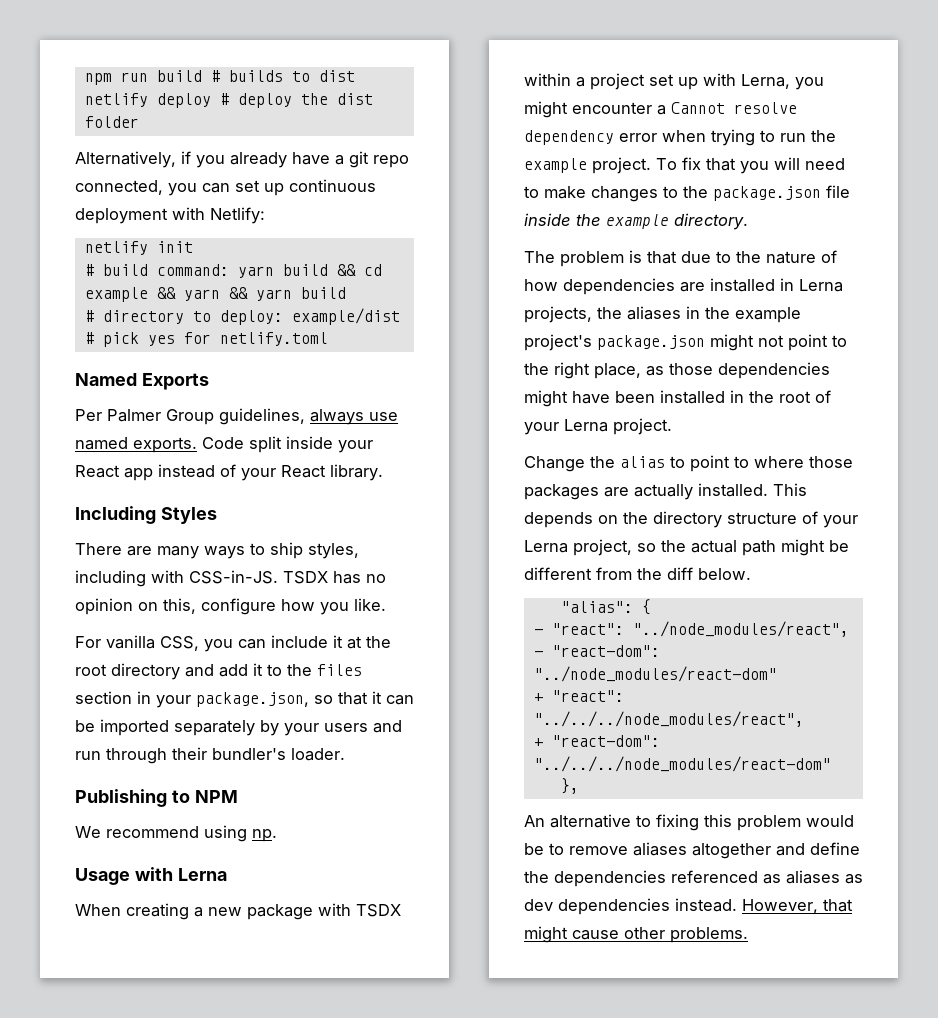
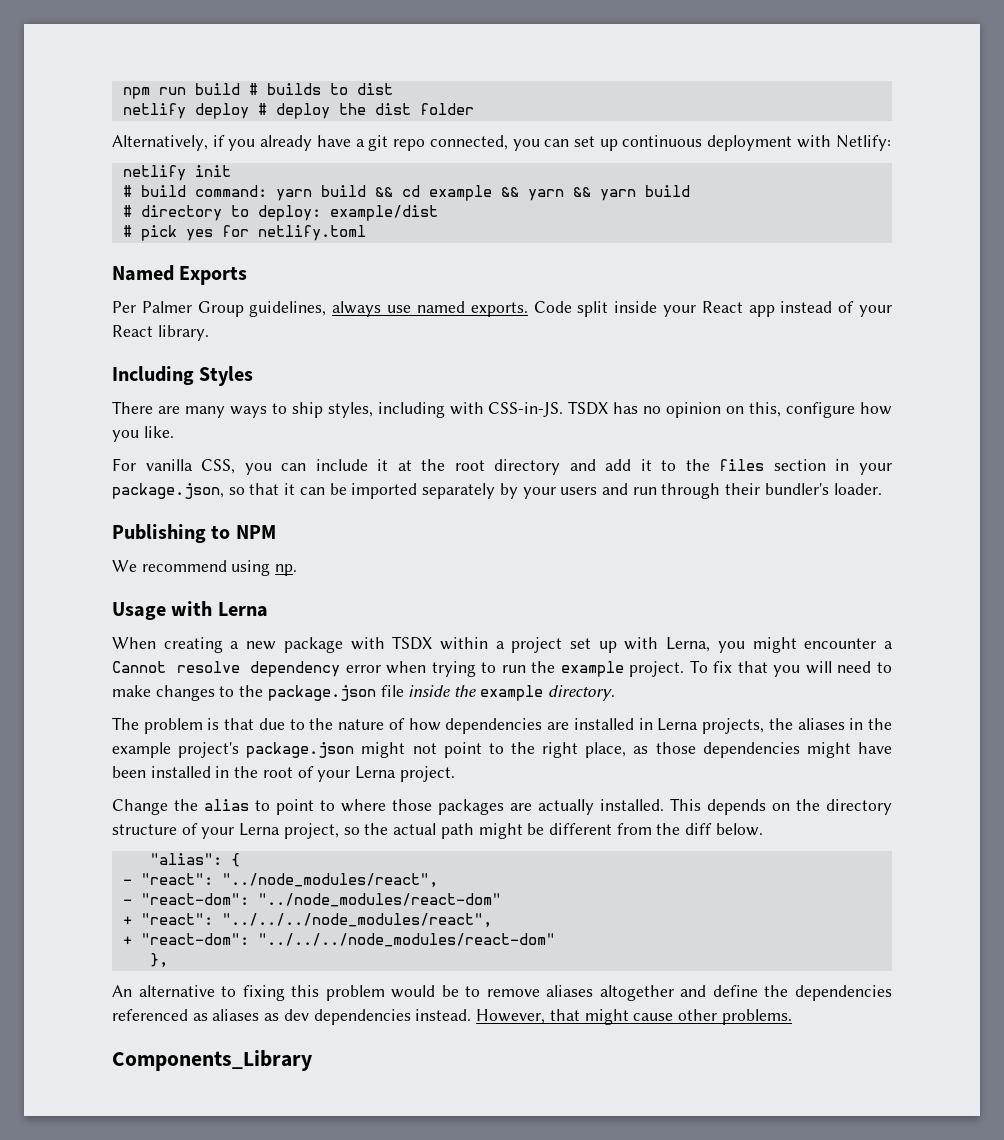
(748, 935) none -> [112,1050,312,1071] // Components_Library

